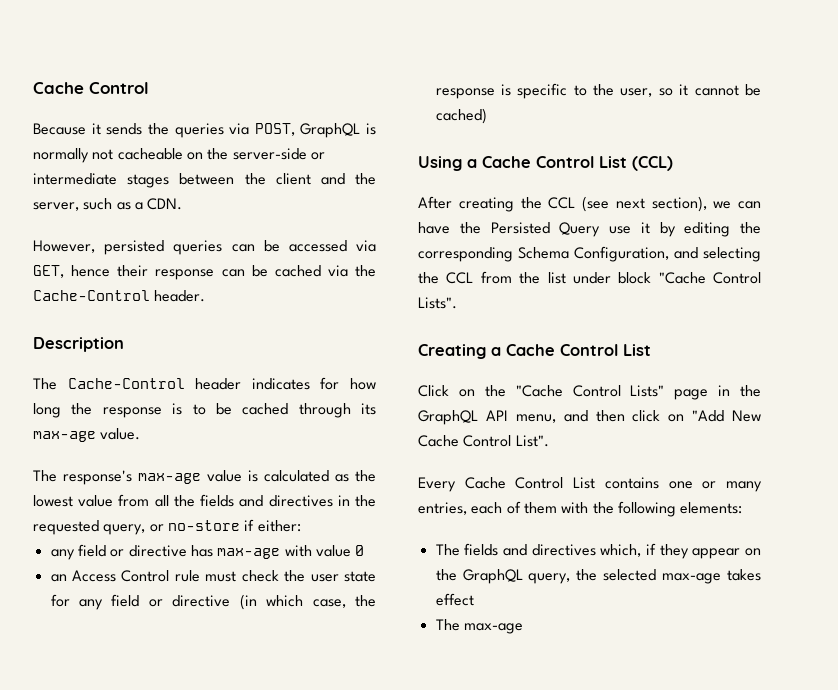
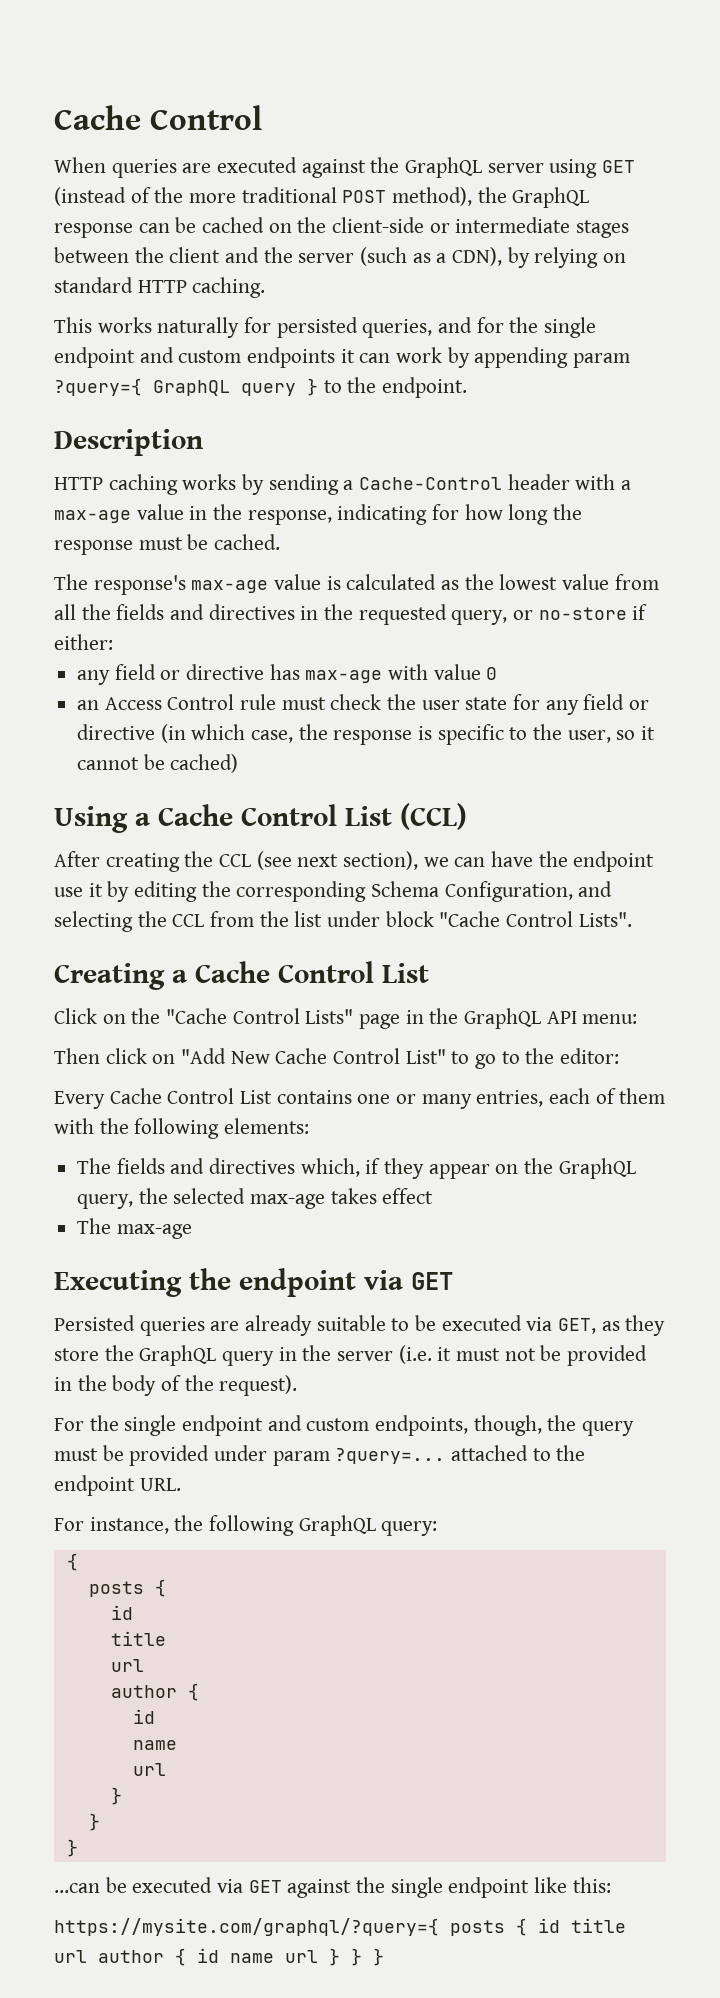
[33,123,376,138] [33,148,307,163] Because it sends the queries via POST, GraphQL is normally not cacheable on the server-side -> [54,157,636,178] [54,187,590,208] [54,217,425,238] When queries are executed against the GraphQL server using GET (instead of the more traditional POST method), the GraphQL response can be cached on the client-side
[33,198,183,211] [33,240,376,255] [33,265,376,280] [33,290,206,302] [33,337,124,352] [33,378,310,390] server, such as a CDN. // However, persisted queries can be accessed via GET, hence their response can be cached via the Cache-Control header. // Description // The Cache-Control header indicates -> [298,247,627,268] [54,277,266,298] [54,317,597,338] [54,347,631,368] [54,377,468,398] [54,429,203,456] [54,474,632,495] [54,504,428,525] server (such as a CDN), by relying on standard HTTP caching. // This works naturally for persisted queries, and for the single endpoint and custom endpoints it can work by appending param ?query={ GraphQL query } to the endpoint. // Description // HTTP caching works by sending a Cache-Control header with a max-age value in the response, indicating
[172,403,376,418] [33,428,141,442] is to be cached through its max-age value. -> [138,534,281,550] must be cached.
[490,222,601,237] Persisted Query -> [573,851,655,872] endpoint
[515,410,625,423] menu, and then -> [582,1014,638,1024] [54,1048,100,1064] menu: // Then
[515,435,549,447] List". -> [405,1048,620,1069] List" to go to the editor:
(523, 628) none -> [54,1268,453,1297] [54,1315,666,1336] [54,1345,648,1366] [54,1375,298,1396] [54,1415,635,1436] [54,1445,586,1466] [54,1475,181,1496] [54,1515,438,1536] [66,1553,78,1571] [88,1579,166,1597] [110,1605,133,1620] [110,1631,166,1646] [110,1659,144,1672] [110,1683,199,1701] [132,1709,155,1724] [132,1740,177,1750] [132,1763,166,1776] [110,1787,122,1805] [88,1813,100,1831] [66,1839,78,1857] [54,1877,611,1898] [54,1918,626,1936] [54,1948,384,1966] // Executing the endpoint via GET // Persisted queries are already suitable to be executed via GET, as they store the GraphQL query in the server (i.e. it must not be provided in the body of the request). // For the single endpoint and custom endpoints, though, the query must be provided under param ?query=... attached to the endpoint URL. // For instance, the following GraphQL query: // { // posts { // id // title // url // author { // id // name // url // } // } // } // ...can be executed via GET against the single endpoint like this: // https://mysite.com/graphql/?query={ posts { id title url author { id name url } } }

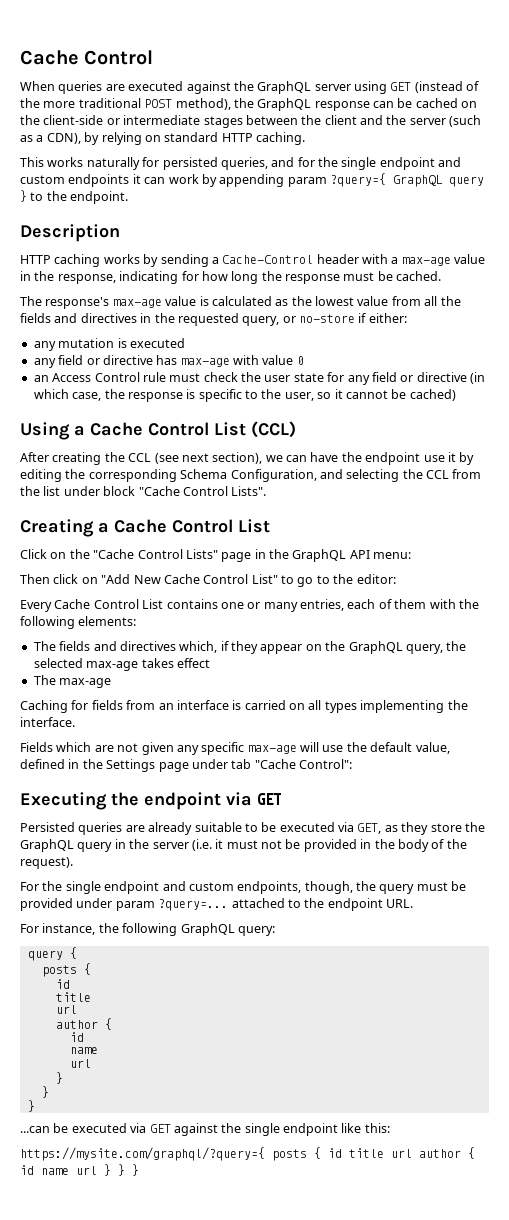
(113, 642) none -> [33,338,185,351] // any mutation is executed
(192, 1231) none -> [20,700,468,713] [20,717,75,727] [20,742,450,755] [20,759,352,772] // Caching for fields from an interface is carried on all types implementing the interface. // Fields which are not given any specific max-age will use the default value, defined in the Settings page under tab "Cache Control":
(438, 1528) none -> [27,950,63,961] query

